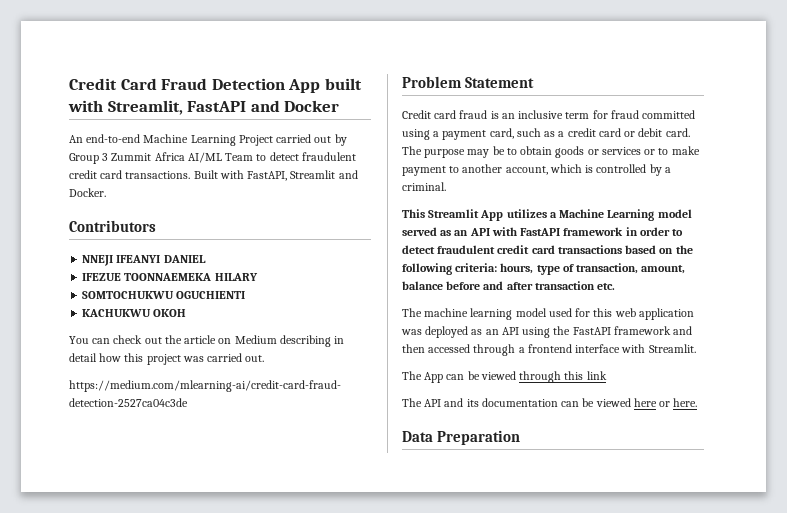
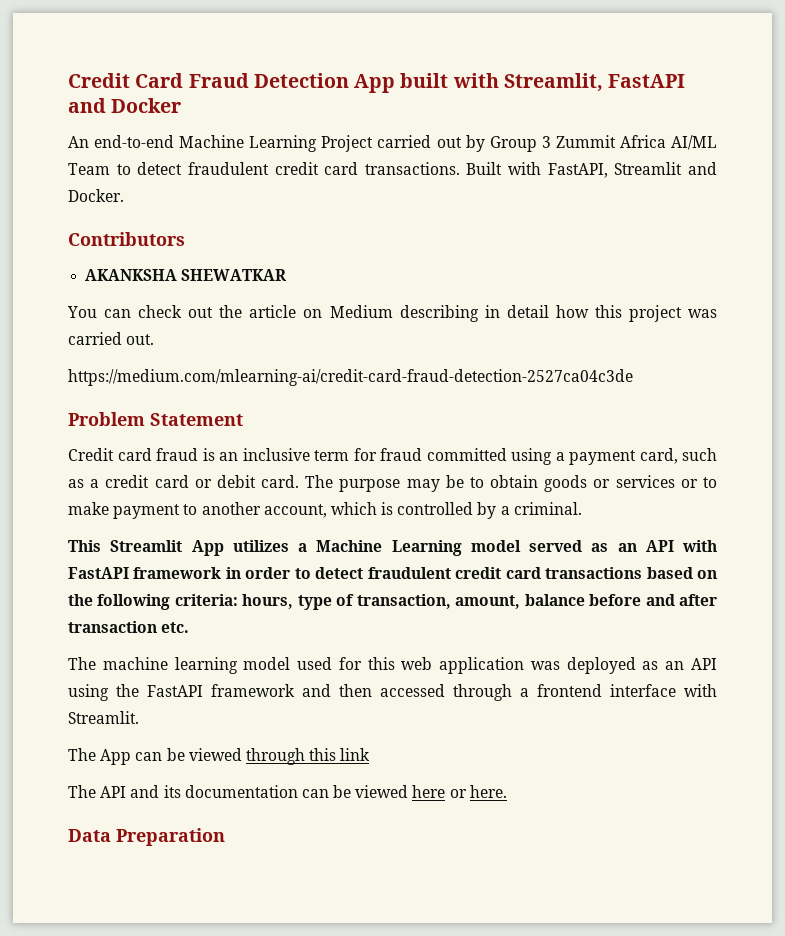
[82,255,206,266] [82,273,258,281] [82,291,246,299] [82,309,187,317] NNEJI IFEANYI DANIEL // IFEZUE TOONNAEMEKA HILARY // SOMTOCHUKWU OGUCHIENTI // KACHUKWU OKOH -> [85,269,288,281] AKANKSHA SHEWATKAR

